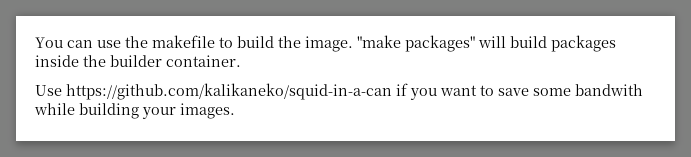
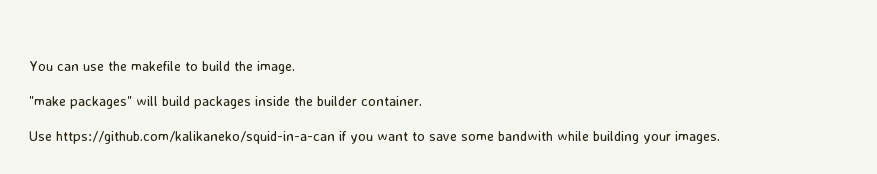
(353, 44) none -> (295, 67) //

